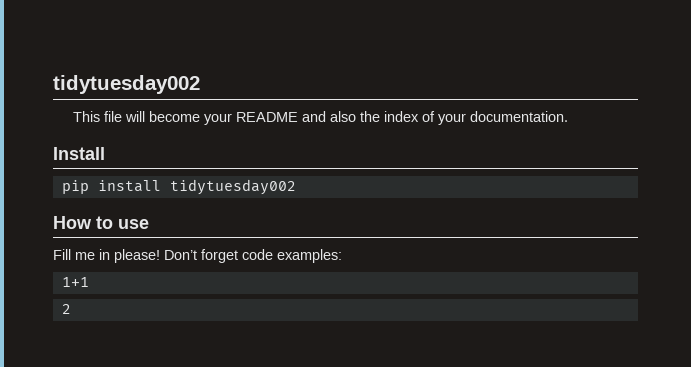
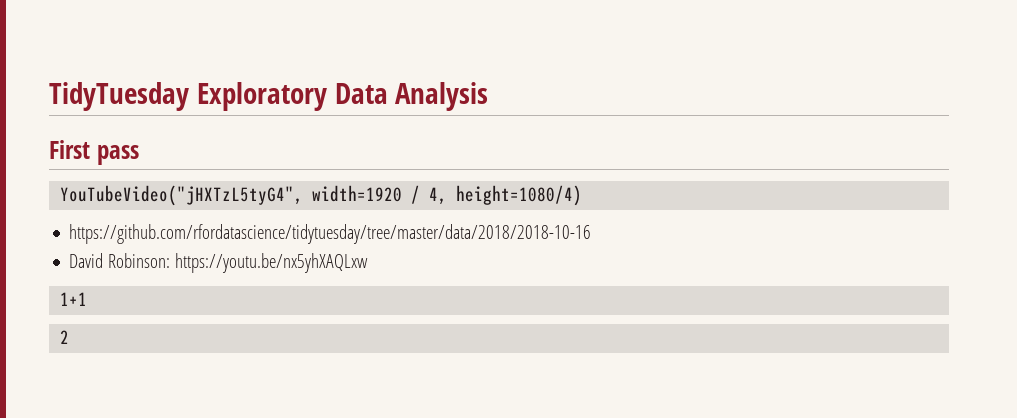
[53,75,200,94] [73,111,569,125] [53,147,105,160] [61,179,296,195] [53,216,149,229] [53,249,342,263] tidytuesday002 // This file will become your README and also the index of your documentation. // Install // pip install tidytuesday002 // How to use // Fill me in please! Don’t forget code examples: -> [49,82,489,111] [49,140,139,165] [60,185,583,206] [69,224,592,244] [69,253,369,273] TidyTuesday Exploratory Data Analysis // First pass // YouTubeVideo("jHXTzL5tyG4", width=1920 / 4, height=1080/4) // https://github.com/rfordatascience/tidytuesday/tree/master/data/2018/2018-10-16 // David Robinson: https://youtu.be/nx5yhXAQLxw

